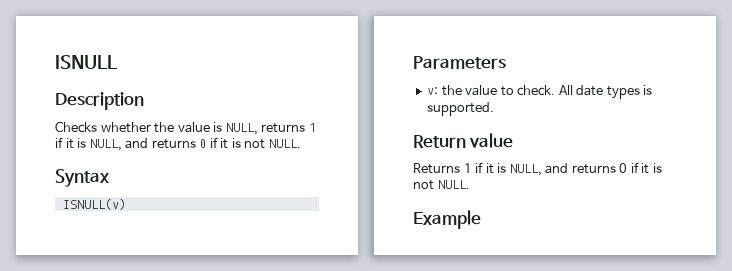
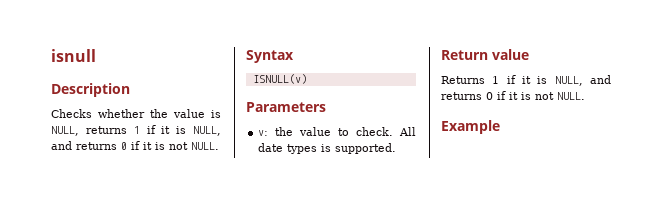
[55,55,117,69] ISNULL -> [51,49,96,62] isnull

